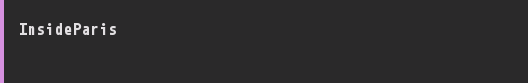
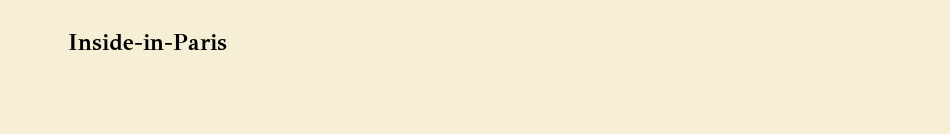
[18,23,117,35] InsideParis -> [68,34,227,51] Inside-in-Paris

